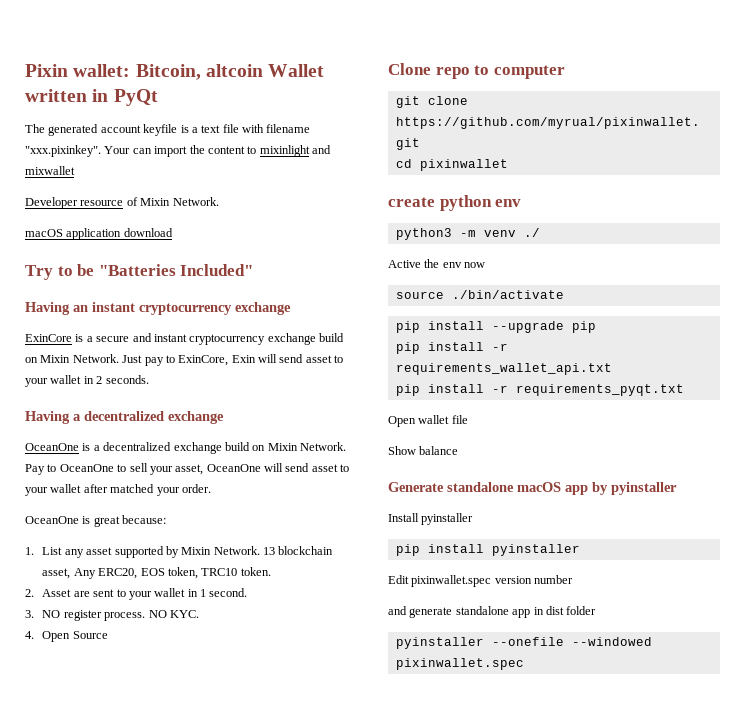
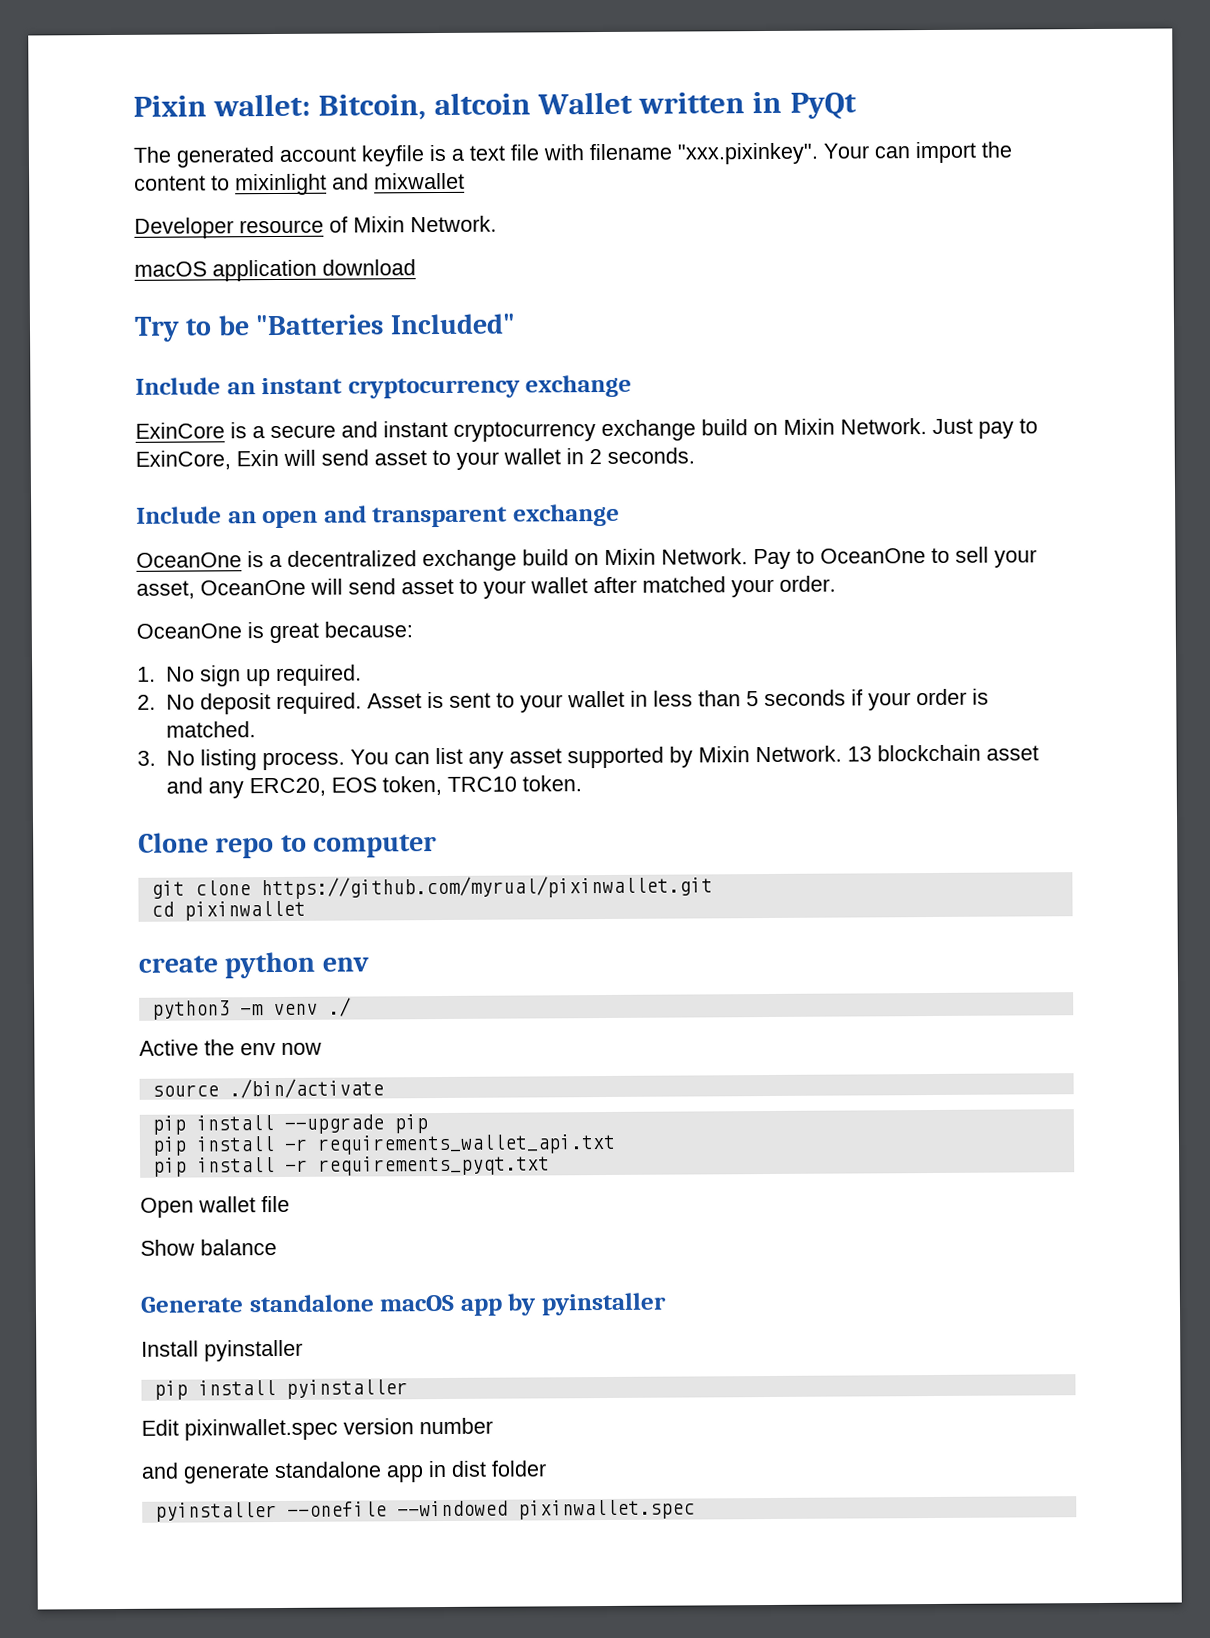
[25,302,70,315] Having -> [135,377,221,395] Include
[25,411,164,424] Having a decentralized -> [136,505,509,529] Include an open and transparent
[42,547,63,555] List -> [165,664,362,687] [137,688,989,715] [165,721,256,738] [137,747,463,771] No sign up required. // 2. No deposit required. Asset is sent to your wallet in less than 5 seconds if your order is matched. // 3. No listing process. You can list
[42,568,96,579] asset, Any -> [985,745,1039,761] [165,777,244,799] asset and any
[25,588,248,600] [25,610,199,621] [25,631,108,642] // 2. Asset are sent to your wallet in 1 second. // 3. NO register process. NO KYC. // 4. Open Source -> (582, 783) none

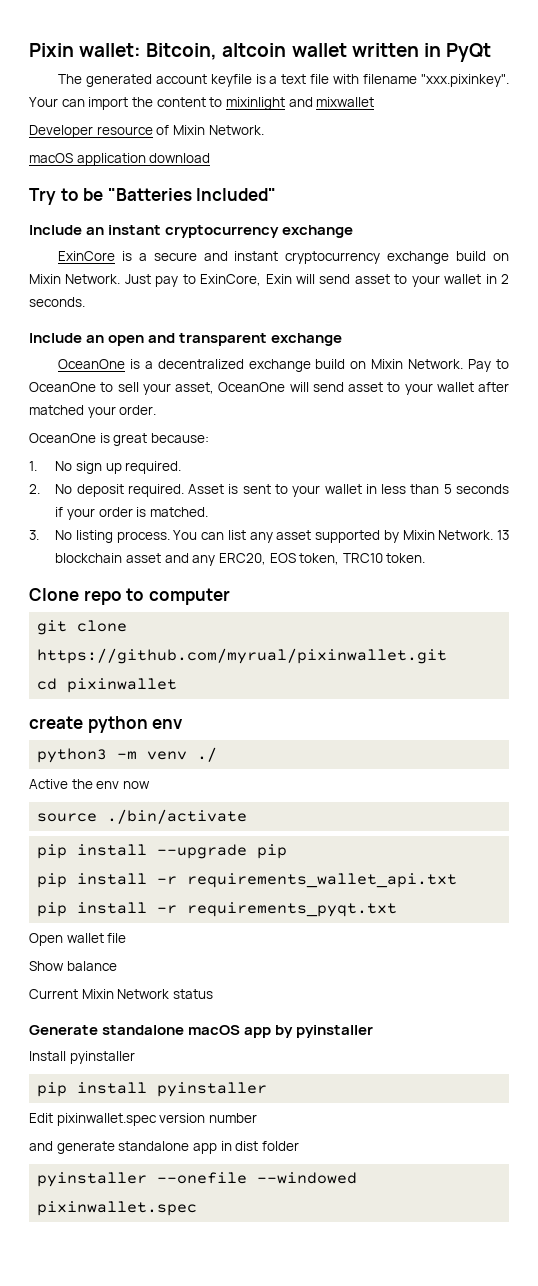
[536,91,633,115] Wallet -> [291,43,347,57] wallet
(277, 1247) none -> [29,989,213,999] // Current Mixin Network status

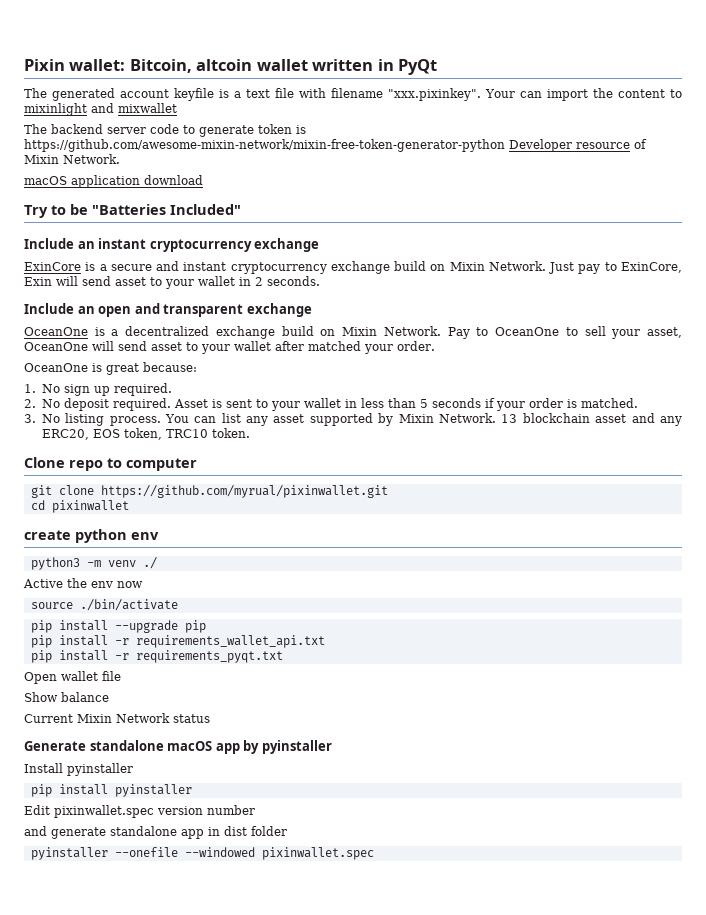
(375, 102) none -> [24,124,306,137] [24,139,505,152] The backend server code to generate token is https://github.com/awesome-mixin-network/mixin-free-token-generator-python

